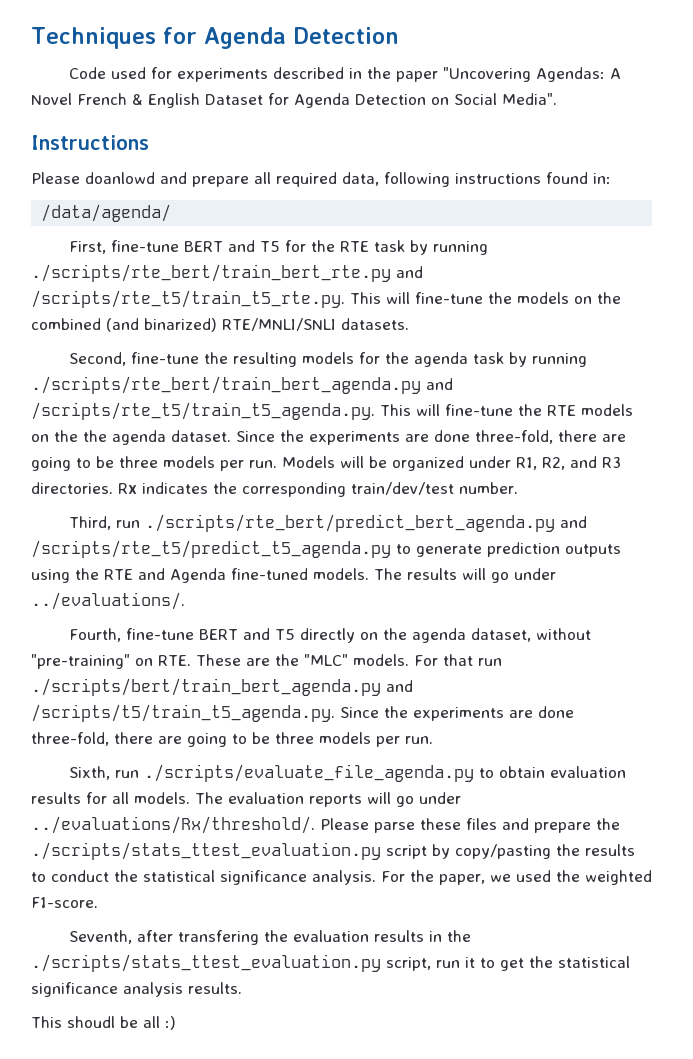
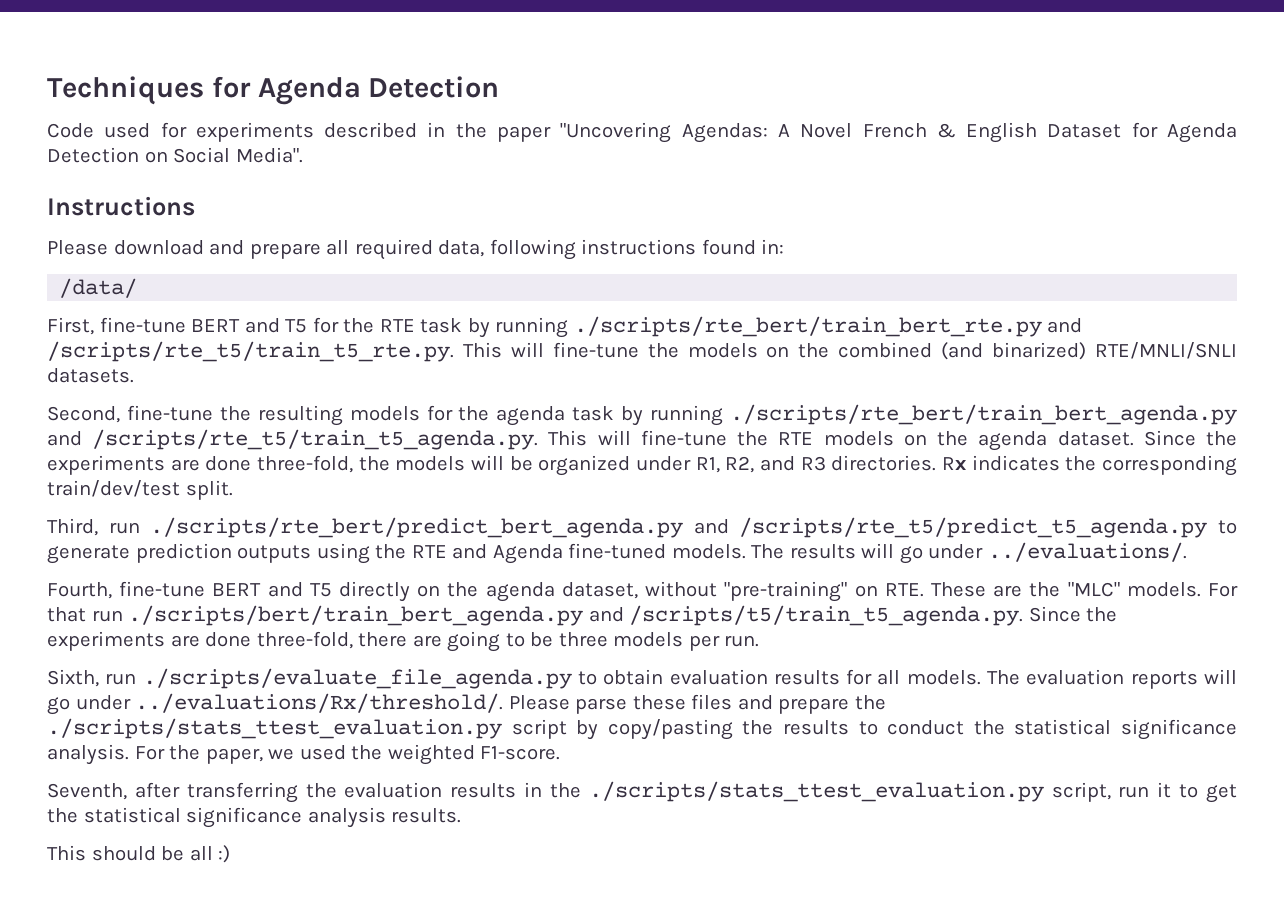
[85,172,155,184] doanlowd -> [113,240,204,255] download
[41,204,172,222] /data/agenda/ -> [59,278,138,298] /data/
[83,430,107,442] the -> (969, 438) none
[558,430,626,442] [31,456,335,471] there are going to be three models per run. Models -> [358,456,466,471] the models
[459,482,518,494] number. -> [185,480,233,500] split.
[178,930,260,945] transfering -> [186,782,298,803] transferring
[67,1016,115,1028] shoudl -> [91,846,156,861] should

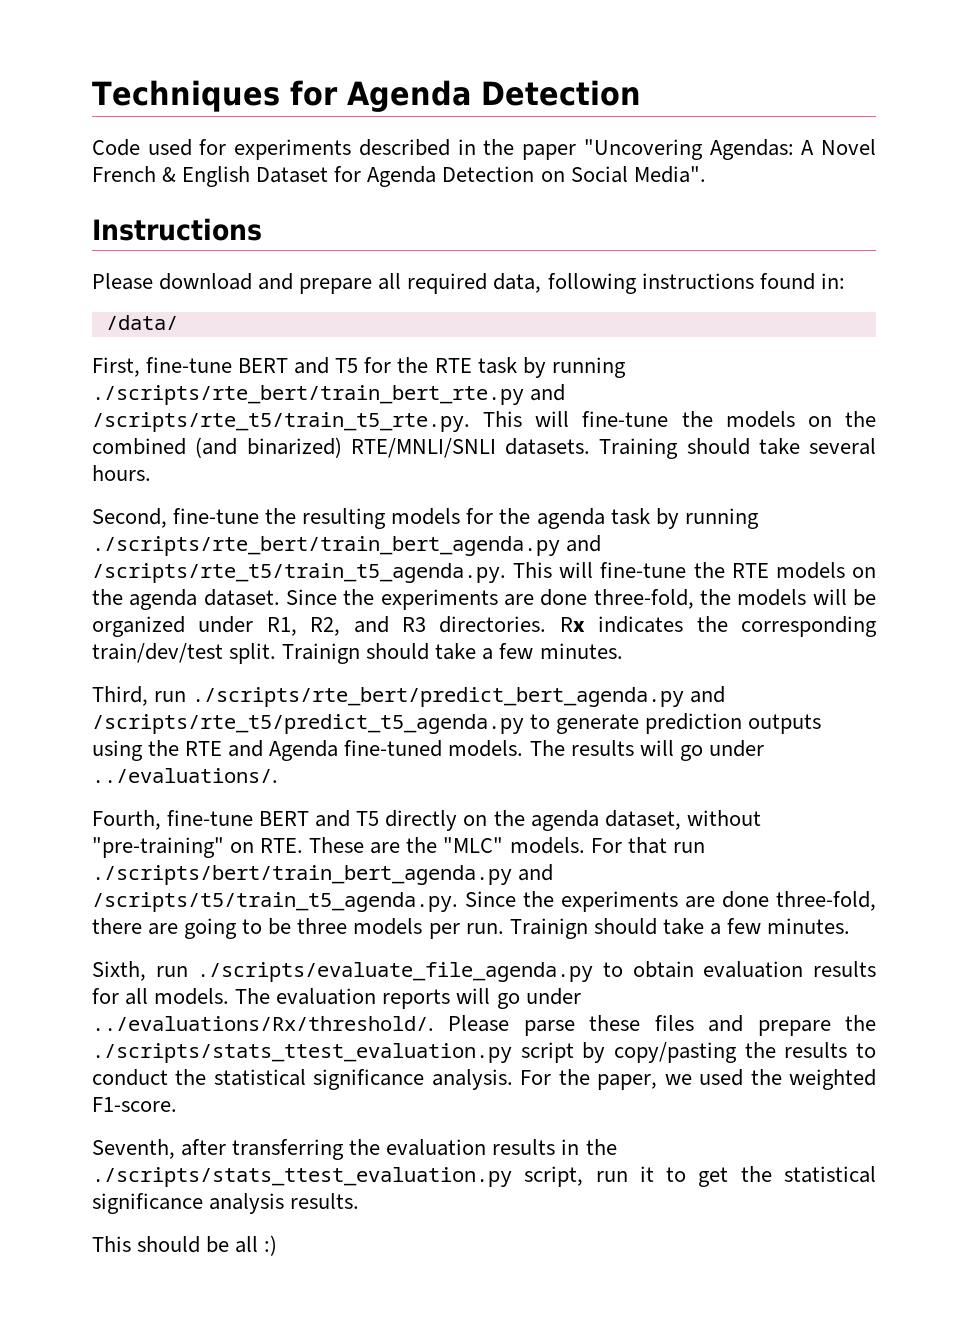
(134, 375) none -> [599,438,876,459] [92,465,151,481] Training should take several hours.
(233, 490) none -> [282,643,623,664] Trainign should take a few minutes.
(760, 641) none -> [509,918,851,939] Trainign should take a few minutes.

